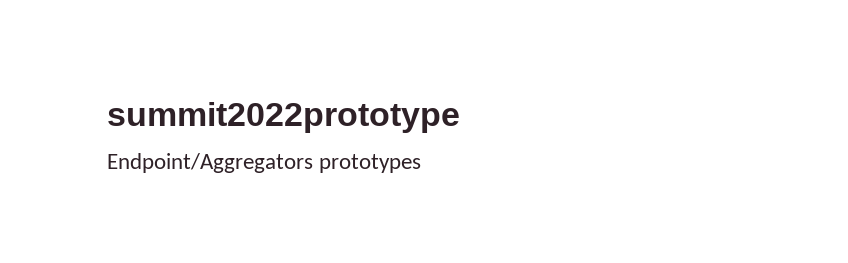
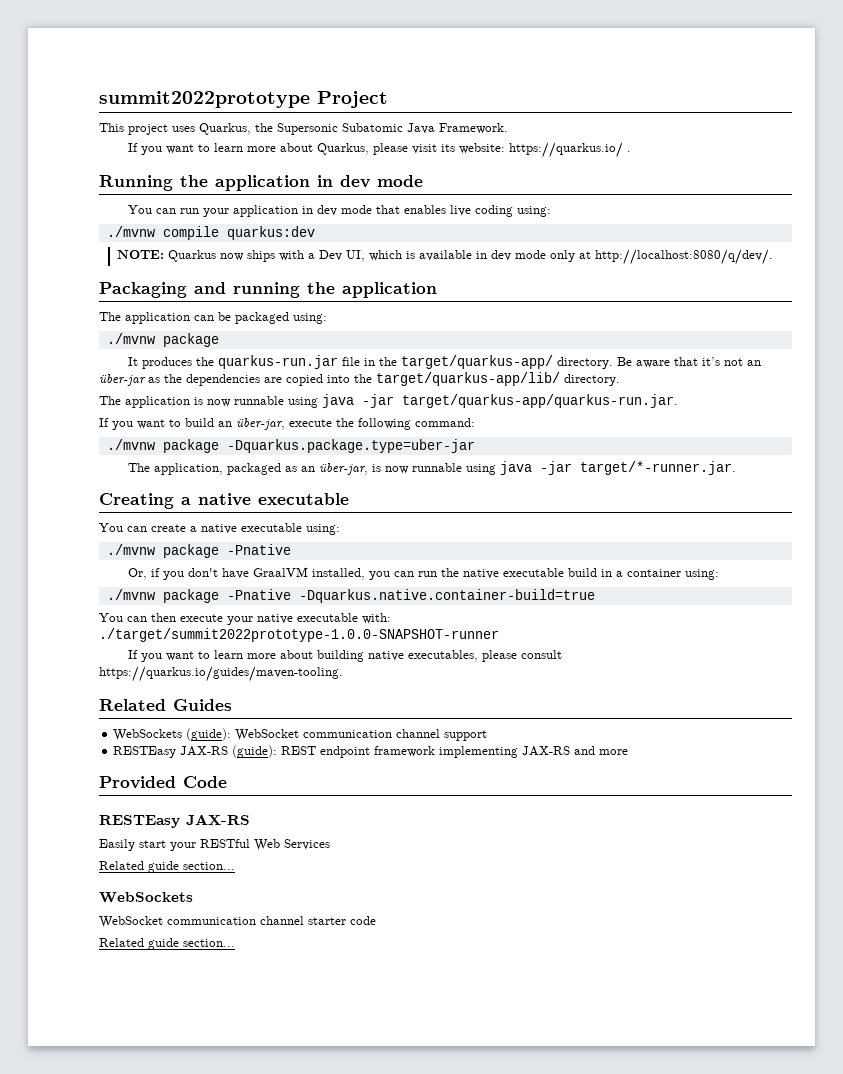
[107,153,422,173] // Endpoint/Aggregators prototypes -> [317,91,388,108] [99,123,508,135] [127,142,631,158] [99,175,423,191] [127,205,551,217] [106,226,315,240] [116,249,773,265] [99,282,437,298] [99,312,327,324] [106,333,219,347] [127,355,761,369] [99,372,620,386] [99,394,678,408] [99,418,475,430] [106,439,475,453] [127,461,736,475] [99,493,349,509] [99,523,340,535] [106,544,291,558] [127,567,719,580] [106,589,595,603] [99,613,391,625] [99,628,499,642] [127,650,562,662] [99,666,343,682] [99,699,232,711] [113,728,488,741] [113,745,629,758] [99,776,227,789] [99,814,250,828] [99,839,330,851] [99,861,235,873] [99,892,193,903] [99,916,376,928] [99,938,235,950] Project // This project uses Quarkus, the Supersonic Subatomic Java Framework. // If you want to learn more about Quarkus, please visit its website: https://quarkus.io/ . // Running the application in dev mode // You can run your application in dev mode that enables live coding using: // ./mvnw compile quarkus:dev // NOTE: Quarkus now ships with a Dev UI, which is available in dev mode only at http://localhost:8080/q/dev/. // Packaging and running the application // The application can be packaged using: // ./mvnw package // It produces the quarkus-run.jar file in the target/quarkus-app/ directory. Be aware that it’s not an über-jar as the dependencies are copied into the target/quarkus-app/lib/ directory. // The application is now runnable using java -jar target/quarkus-app/quarkus-run.jar. // If you want to build an über-jar, execute the following command: // ./mvnw package -Dquarkus.package.type=uber-jar // The application, packaged as an über-jar, is now runnable using java -jar target/*-runner.jar. // Creating a native executable // You can create a native executable using: // ./mvnw package -Pnative // Or, if you don't have GraalVM installed, you can run the native executable build in a container using: // ./mvnw package -Pnative -Dquarkus.native.container-build=true // You can then execute your native executable with: ./target/summit2022prototype-1.0.0-SNAPSHOT-runner // If you want to learn more about building native executables, please consult https://quarkus.io/guides/maven-tooling. // Related Guides // WebSockets (guide): WebSocket communication channel support // RESTEasy JAX-RS (guide): REST endpoint framework implementing JAX-RS and more // Provided Code // RESTEasy JAX-RS // Easily start your RESTful Web Services // Related guide section... // WebSockets // WebSocket communication channel starter code // Related guide section...

